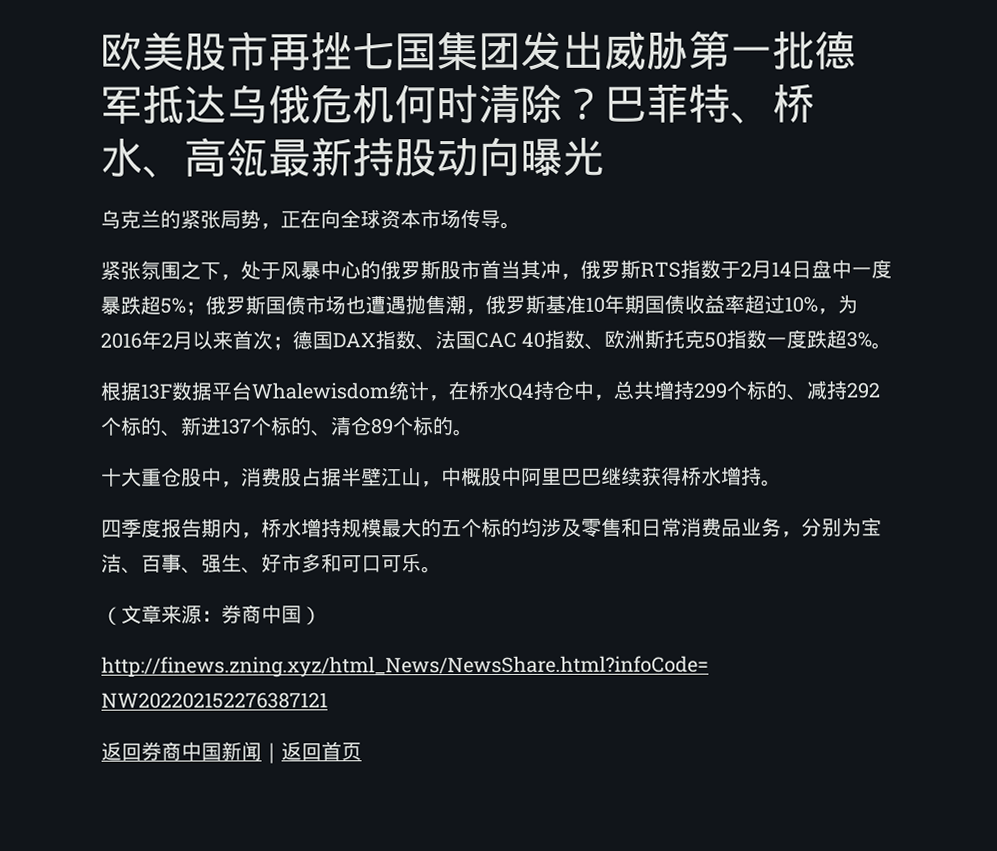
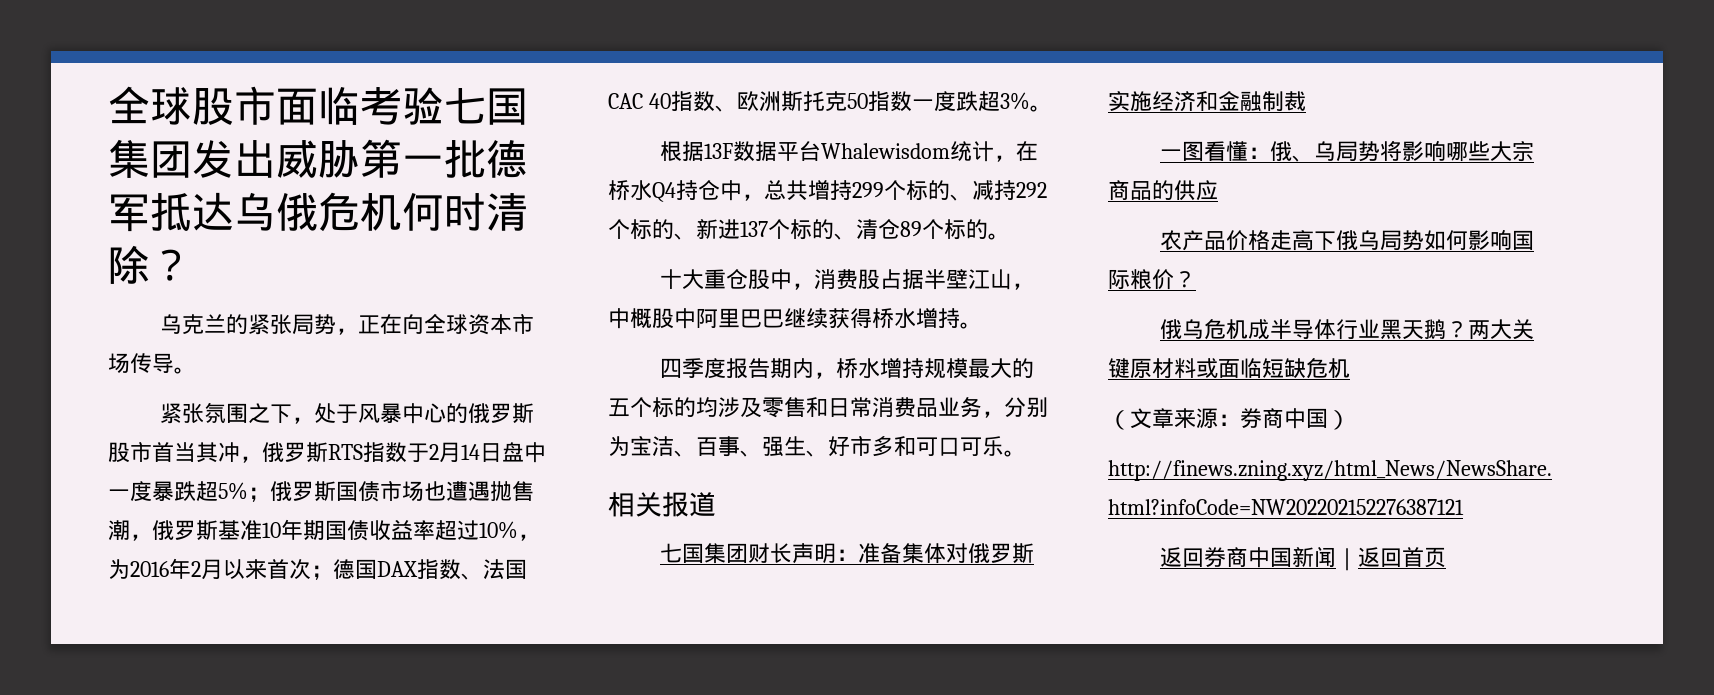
[100,31,353,71] 欧美股市再挫 -> [108,86,444,125] 全球股市面临考验
[604,83,815,124] [100,136,605,178] 巴菲特、桥水、高瓴最新持股动向曝光 -> (192, 265) none
(442, 570) none -> [608,492,716,517] [659,543,1034,564] [1108,91,1306,112] [1159,140,1534,162] [1108,180,1218,201] [1159,229,1534,251] [1108,269,1196,290] [1159,319,1534,340] [1108,358,1350,379] // 相关报道 // 七国集团财长声明：准备集体对俄罗斯实施经济和金融制裁 // 一图看懂：俄、乌局势将影响哪些大宗商品的供应 // 农产品价格走高下俄乌局势如何影响国际粮价？ // 俄乌危机成半导体行业黑天鹅？两大关键原材料或面临短缺危机

